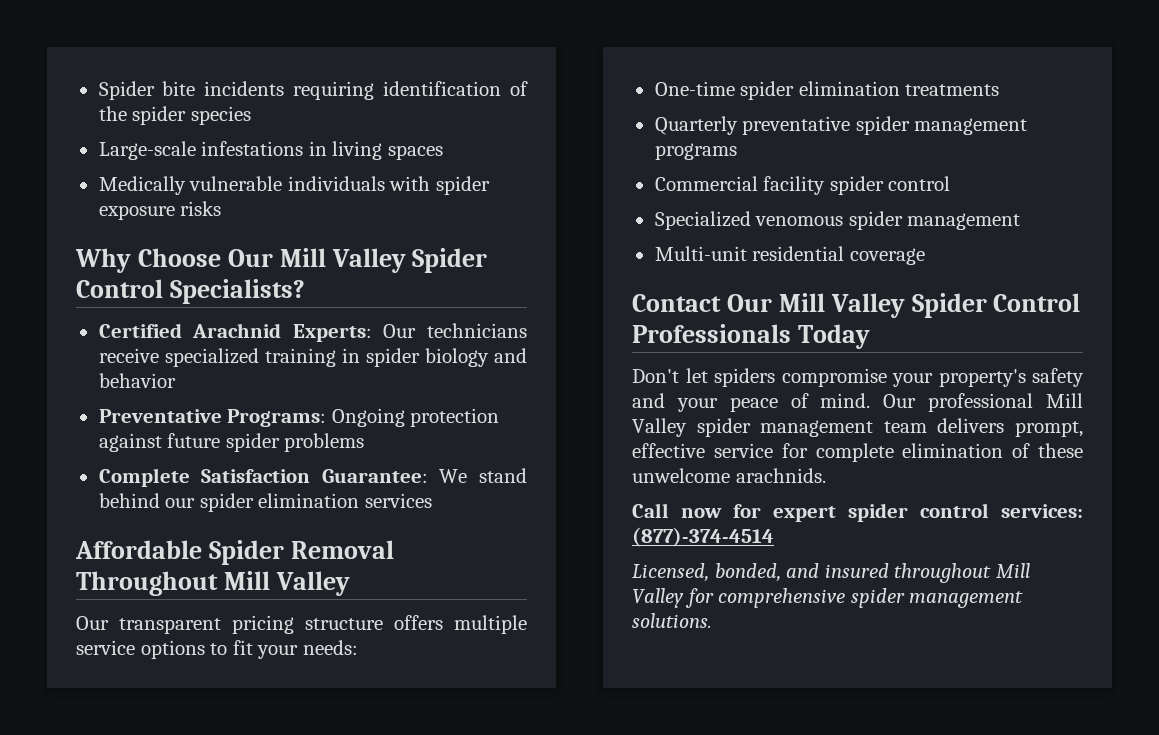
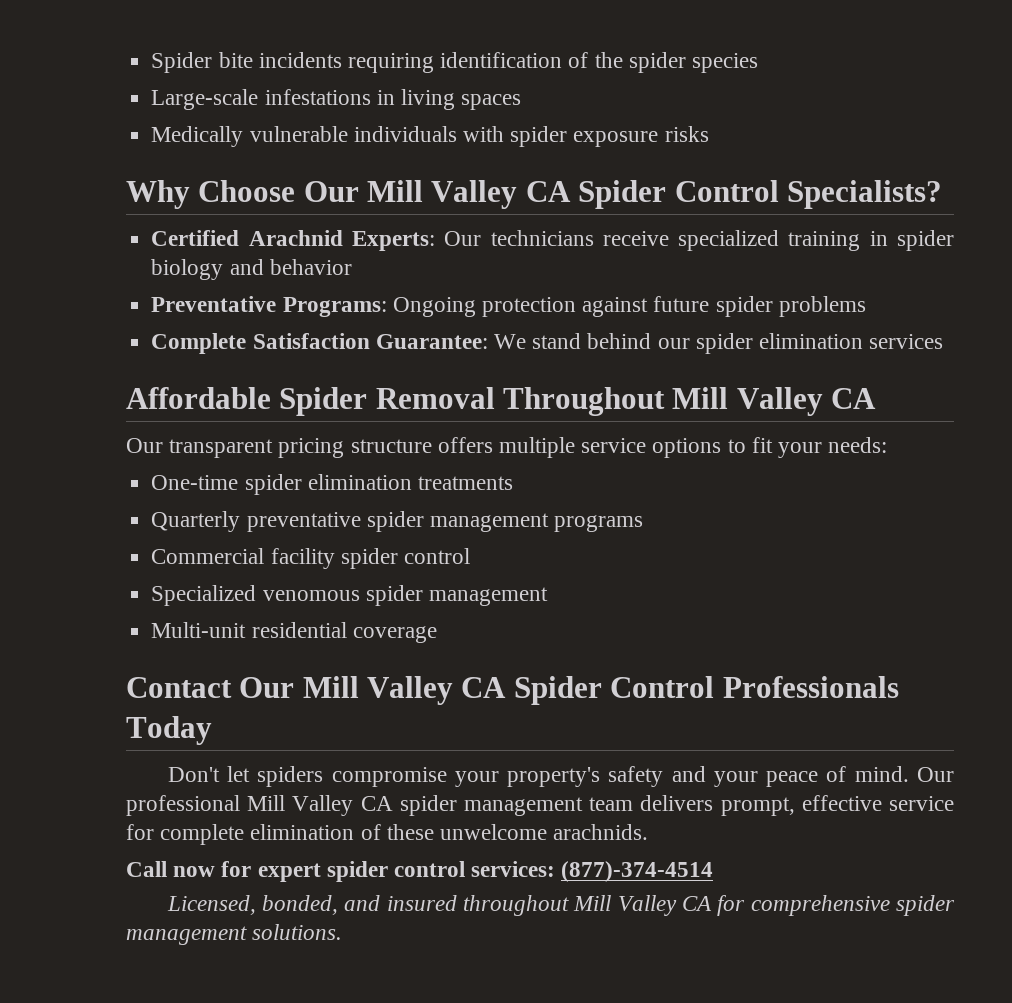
(406, 260) none -> [525,181,571,202] CA
(350, 583) none -> [831,388,877,409] CA
(905, 305) none -> [461,677,507,698] CA
(687, 427) none -> [360,796,393,811] CA
(684, 598) none -> [682,896,713,911] CA

